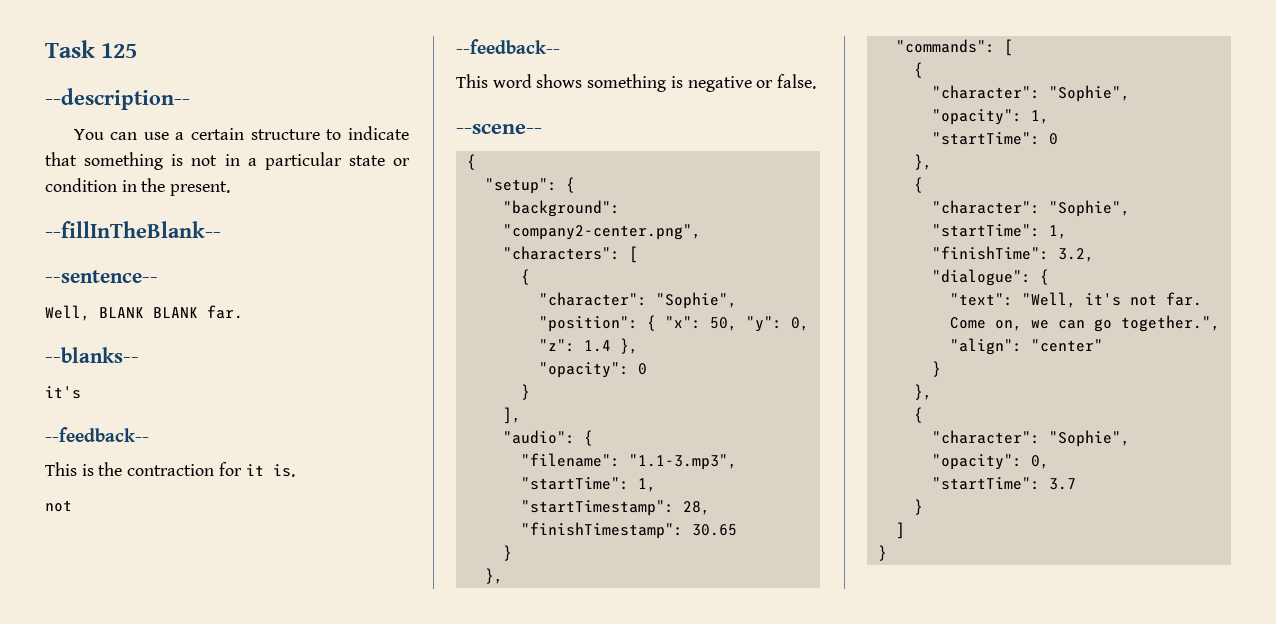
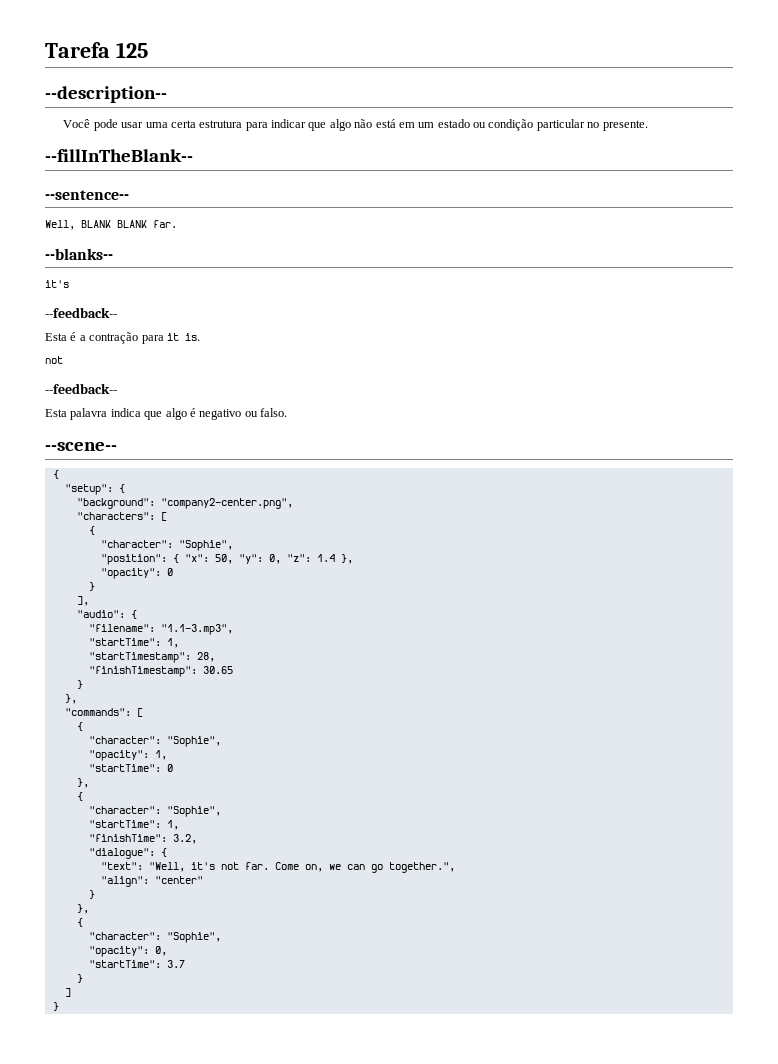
[45,40,95,58] Task -> [45,42,110,58] Tarefa
[73,126,410,140] [45,152,410,170] [45,178,231,196] You can use a certain structure to indicate that something is not in a particular state or condition in the present. -> [63,119,648,131] Você pode usar uma certa estrutura para indicar que algo não está em um estado ou condição particular no presente.
[45,462,242,476] This is the contraction for -> [45,332,164,344] Esta é a contração para
[456,74,817,92] This word shows something is negative or false. -> [45,408,287,420] Esta palavra indica que algo é negativo ou falso.

